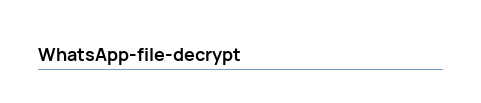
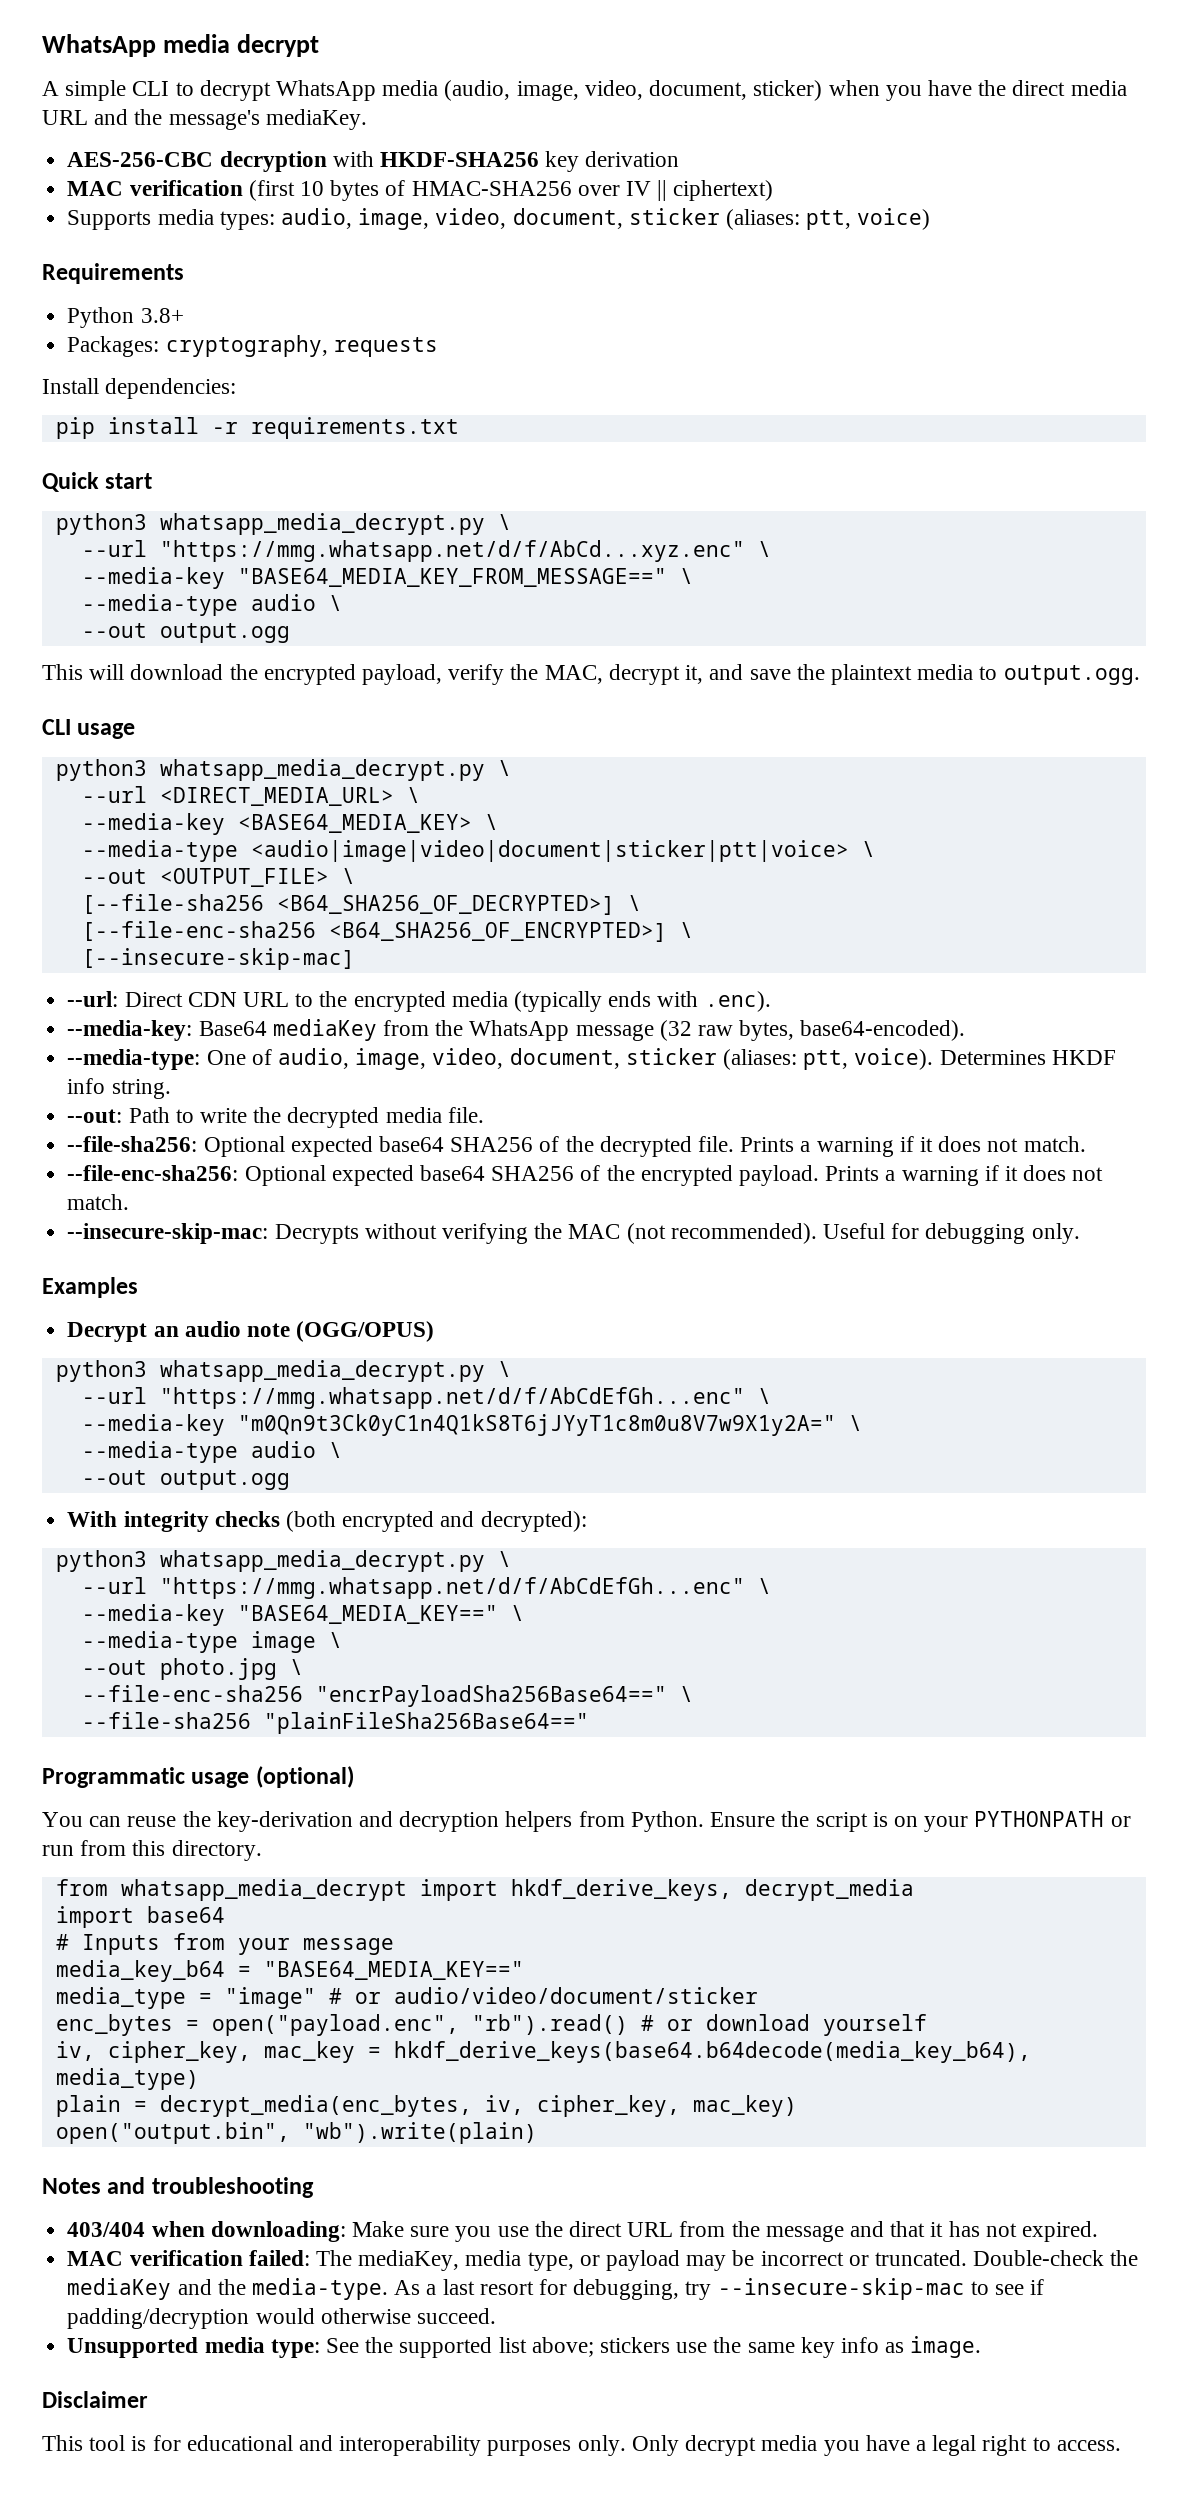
[38,48,241,65] WhatsApp-file-decrypt -> [42,34,319,57] [42,80,1127,101] [42,109,367,130] [67,151,680,172] [67,180,774,201] [67,208,931,230] [42,263,184,284] [67,307,184,328] [67,335,438,357] [42,378,237,399] [55,417,459,439] [42,472,153,492] [55,513,511,535] [81,540,771,562] [81,567,693,589] [81,594,342,616] [81,623,290,643] [42,664,1140,685] [42,719,136,739] [55,759,511,781] [81,786,420,806] [81,813,498,835] [81,840,875,862] [81,868,355,887] [81,894,641,915] [81,921,693,942] [81,948,355,970] [67,991,771,1012] [67,1019,966,1041] [67,1048,1116,1070] [67,1078,171,1099] [67,1107,484,1128] [67,1136,1086,1157] [67,1165,1104,1186] [67,1194,130,1210] [67,1223,1080,1244] [42,1277,138,1298] [67,1321,435,1342] [55,1360,511,1382] [81,1387,771,1409] [81,1414,862,1436] [81,1441,342,1463] [81,1470,290,1490] [67,1511,587,1532] [55,1550,511,1572] [81,1577,771,1599] [81,1604,524,1626] [81,1631,342,1653] [81,1658,303,1680] [81,1685,693,1707] [81,1712,589,1734] [42,1766,354,1788] [42,1811,1131,1832] [42,1840,262,1861] [55,1879,914,1901] [55,1906,225,1928] [55,1933,394,1955] [55,1960,524,1982] [55,1987,758,2009] [55,2014,927,2036] [55,2041,1031,2063] [55,2068,199,2090] [55,2095,797,2117] [55,2122,537,2144] [42,2177,314,2198] [67,2221,1099,2242] [67,2250,1139,2271] [67,2278,1045,2300] [67,2308,496,2329] [67,2336,982,2358] [42,2391,148,2408] [42,2435,1121,2456] WhatsApp media decrypt // A simple CLI to decrypt WhatsApp media (audio, image, video, document, sticker) when you have the direct media URL and the message's mediaKey. // AES-256-CBC decryption with HKDF-SHA256 key derivation // MAC verification (first 10 bytes of HMAC-SHA256 over IV || ciphertext) // Supports media types: audio, image, video, document, sticker (aliases: ptt, voice) // Requirements // Python 3.8+ // Packages: cryptography, requests // Install dependencies: // pip install -r requirements.txt // Quick start // python3 whatsapp_media_decrypt.py \ // --url "https://mmg.whatsapp.net/d/f/AbCd...xyz.enc" \ // --media-key "BASE64_MEDIA_KEY_FROM_MESSAGE==" \ // --media-type audio \ // --out output.ogg // This will download the encrypted payload, verify the MAC, decrypt it, and save the plaintext media to output.ogg. // CLI usage // python3 whatsapp_media_decrypt.py \ // --url <DIRECT_MEDIA_URL> \ // --media-key <BASE64_MEDIA_KEY> \ // --media-type <audio|image|video|document|sticker|ptt|voice> \ // --out <OUTPUT_FILE> \ // [--file-sha256 <B64_SHA256_OF_DECRYPTED>] \ // [--file-enc-sha256 <B64_SHA256_OF_ENCRYPTED>] \ // [--insecure-skip-mac] // --url: Direct CDN URL to the encrypted media (typically ends with .enc). // --media-key: Base64 mediaKey from the WhatsApp message (32 raw bytes, base64-encoded). // --media-type: One of audio, image, video, document, sticker (aliases: ptt, voice). Determines HKDF info string. // --out: Path to write the decrypted media file. // --file-sha256: Optional expected base64 SHA256 of the decrypted file. Prints a warning if it does not match. // --file-enc-sha256: Optional expected base64 SHA256 of the encrypted payload. Prints a warning if it does not match. // --insecure-skip-mac: Decrypts without verifying the MAC (not recommended). Useful for debugging only. // Examples // Decrypt an audio note (OGG/OPUS) // python3 whatsapp_media_decrypt.py \ // --url "https://mmg.whatsapp.net/d/f/AbCdEfGh...enc" \ // --media-key "m0Qn9t3Ck0yC1n4Q1kS8T6jJYyT1c8m0u8V7w9X1y2A=" \ // --media-type audio \ // --out output.ogg // With integrity checks (both encrypted and decrypted): // python3 whatsapp_media_decrypt.py \ // --url "https://mmg.whatsapp.net/d/f/AbCdEfGh...enc" \ // --media-key "BASE64_MEDIA_KEY==" \ // --media-type image \ // --out photo.jpg \ // --file-enc-sha256 "encrPayloadSha256Base64==" \ // --file-sha256 "plainFileSha256Base64==" // Programmatic usage (optional) // You can reuse the key-derivation and decryption helpers from Python. Ensure the script is on your PYTHONPATH or run from this directory. // from whatsapp_media_decrypt import hkdf_derive_keys, decrypt_media // import base64 // # Inputs from your message // media_key_b64 = "BASE64_MEDIA_KEY==" // media_type = "image" # or audio/video/document/sticker // enc_bytes = open("payload.enc", "rb").read() # or download yourself // iv, cipher_key, mac_key = hkdf_derive_keys(base64.b64decode(media_key_b64), media_type) // plain = decrypt_media(enc_bytes, iv, cipher_key, mac_key) // open("output.bin", "wb").write(plain) // Notes and troubleshooting // 403/404 when downloading: Make sure you use the direct URL from the message and that it has not expired. // MAC verification failed: The mediaKey, media type, or payload may be incorrect or truncated. Double-check the mediaKey and the media-type. As a last resort for debugging, try --insecure-skip-mac to see if padding/decryption would otherwise succeed. // Unsupported media type: See the supported list above; stickers use the same key info as image. // Disclaimer // This tool is for educational and interoperability purposes only. Only decrypt media you have a legal right to access.

